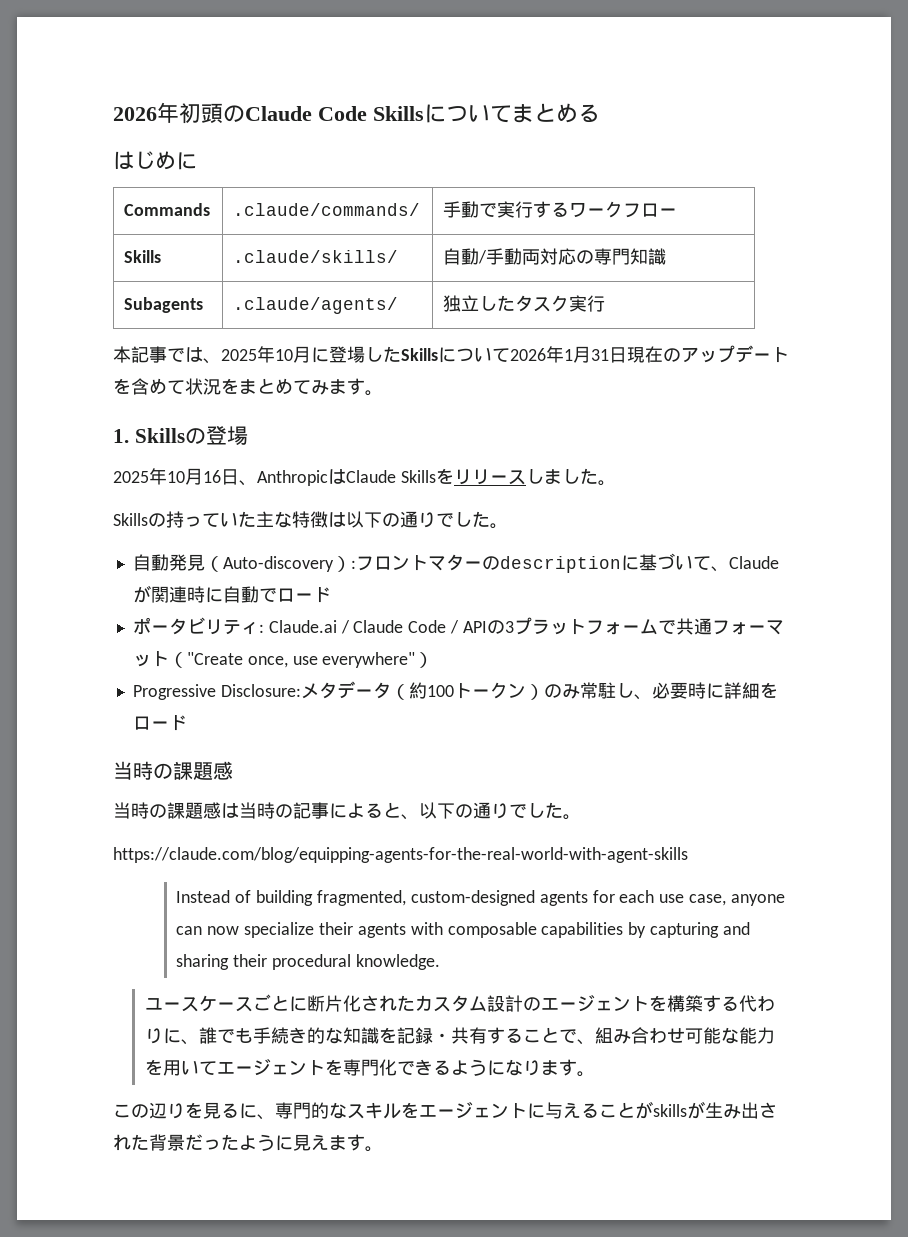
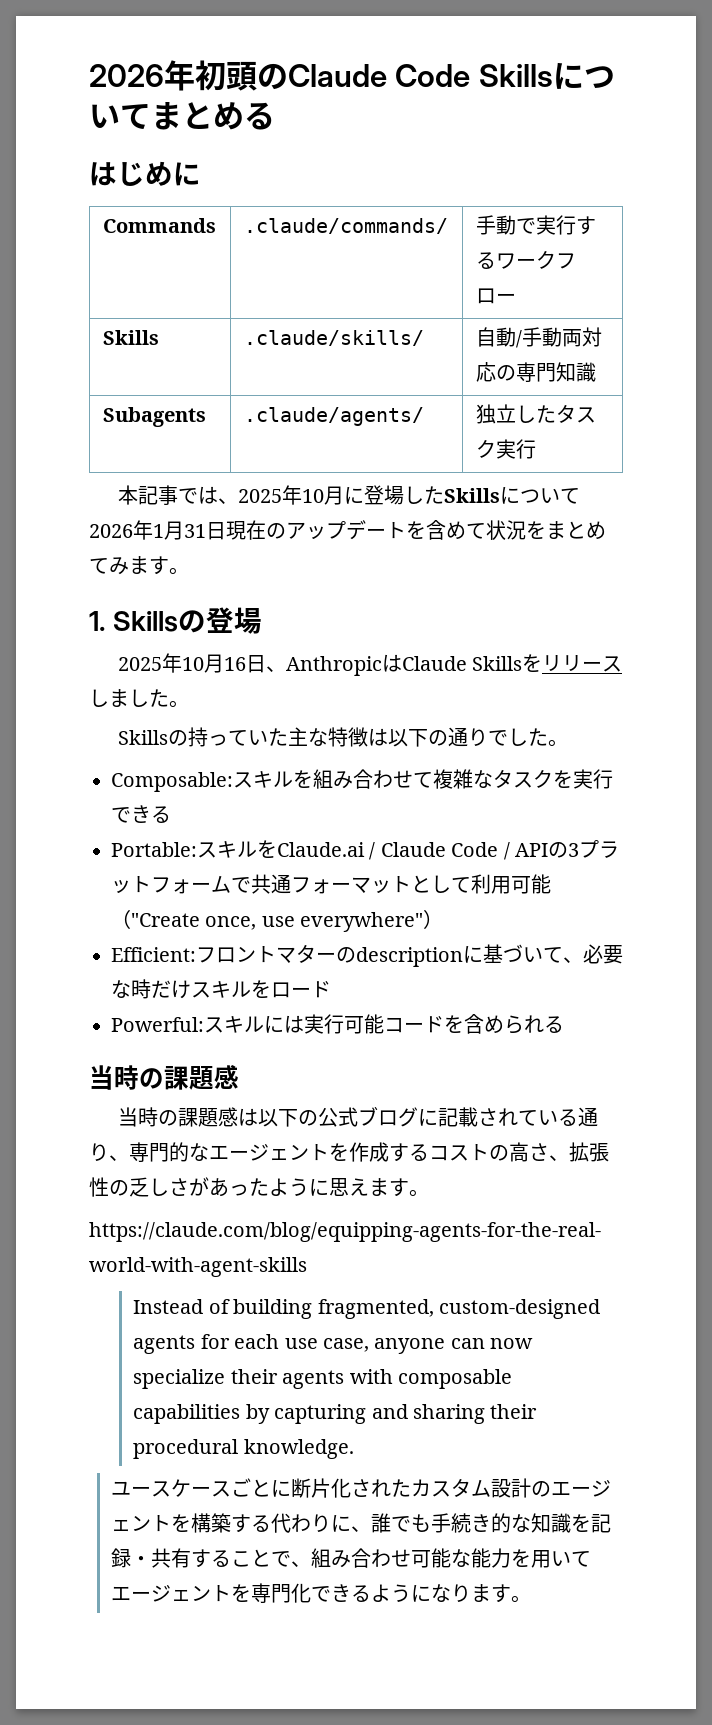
[132,553,779,573] [132,585,331,603] [132,617,264,635] 自動発見（Auto-discovery）:フロントマターのdescriptionに基づいて、Claudeが関連時に自動でロード // ポータビリティ: -> [111,769,613,792] [111,805,171,823] [111,840,277,858] Composable:スキルを組み合わせて複雑なタスクを実行できる // Portable:スキルを
(169, 659) none -> [411,874,551,894] として利用可能
[132,681,778,700] [132,715,187,731] Progressive Disclosure:メタデータ（約100トークン）のみ常駐し、必要時に詳細をロード -> [111,944,623,967] [111,979,331,999] [111,1014,564,1034] Efficient:フロントマターのdescriptionに基づいて、必要な時だけスキルをロード // Powerful:スキルには実行可能コードを含められる
[239,802,563,820] 当時の記事によると、以下の通りでした -> [257,1106,598,1127] [89,1142,609,1162] [89,1177,409,1197] 以下の公式ブログに記載されている通り、専門的なエージェントを作成するコストの高さ、拡張性の乏しさがあったように思えます
[113,1101,777,1120] [113,1134,383,1152] // この辺りを見るに、専門的なスキルをエージェントに与えることがskillsが生み出された背景だったように見えます。 -> (532, 1599) none

